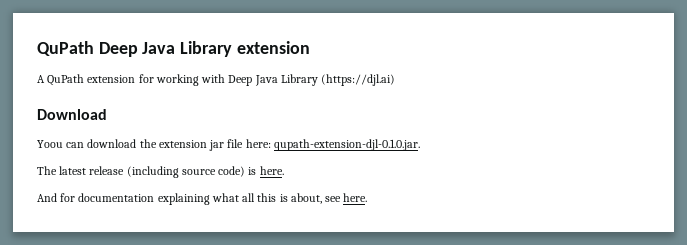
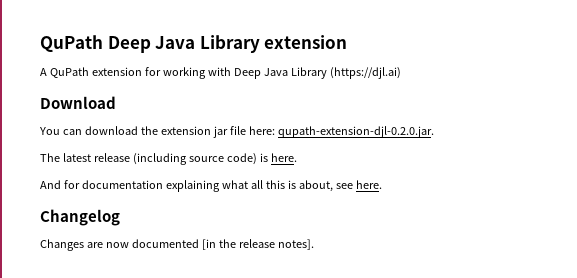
[37,140,63,148] Yoou -> [39,127,60,135] You
[273,139,420,151] qupath-extension-djl-0.1.0.jar. -> [277,126,434,138] qupath-extension-djl-0.2.0.jar.
(368, 197) none -> [40,209,120,226] [40,239,314,251] // Changelog // Changes are now documented [in the release notes].

